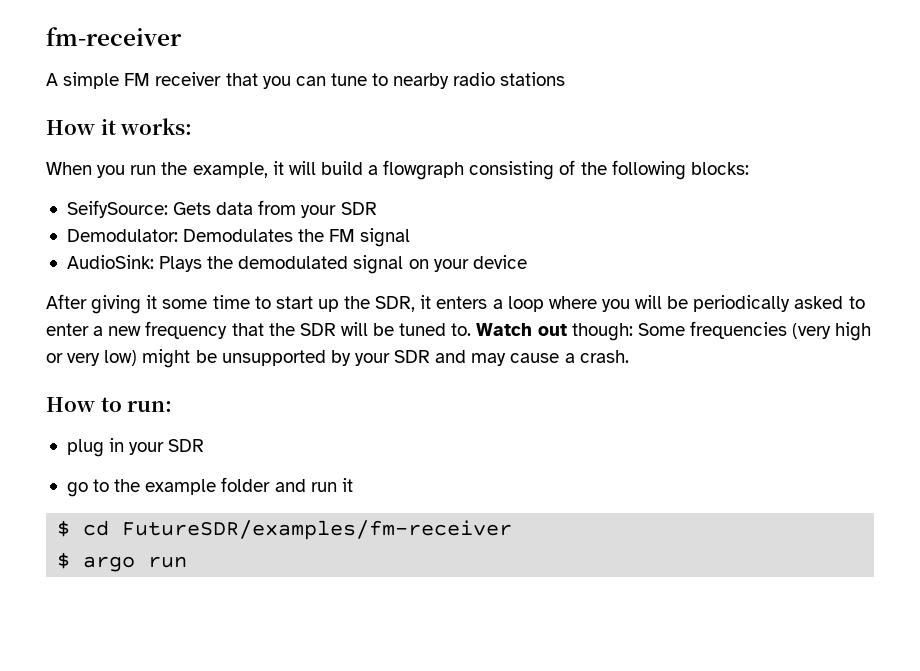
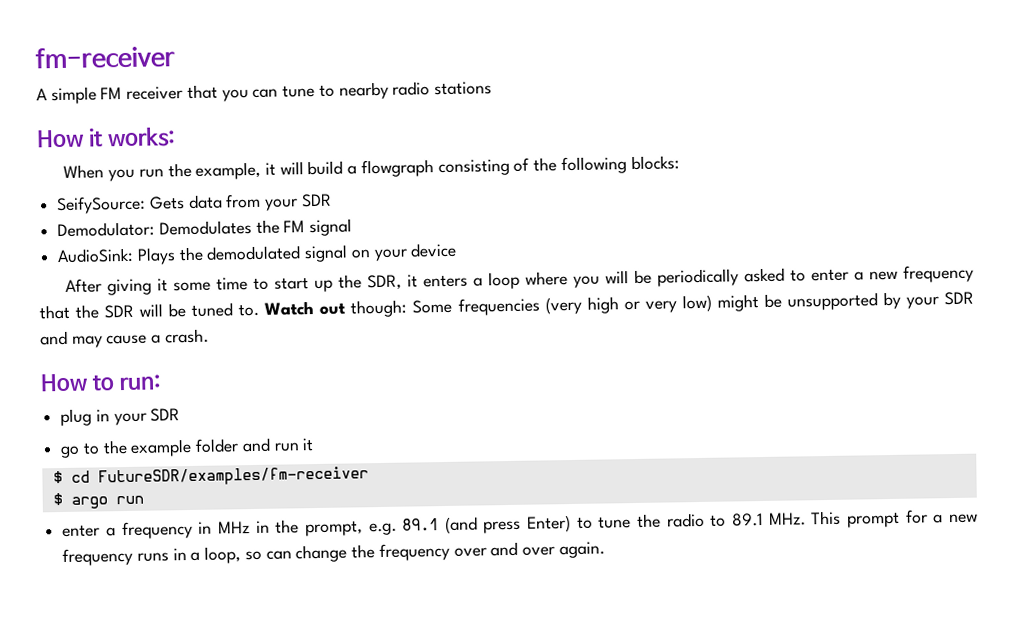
(188, 562) none -> [62,509,978,540] [62,541,605,567] // enter a frequency in MHz in the prompt, e.g. 89.1 (and press Enter) to tune the radio to 89.1 MHz. This prompt for a new frequency runs in a loop, so can change the frequency over and over again.

